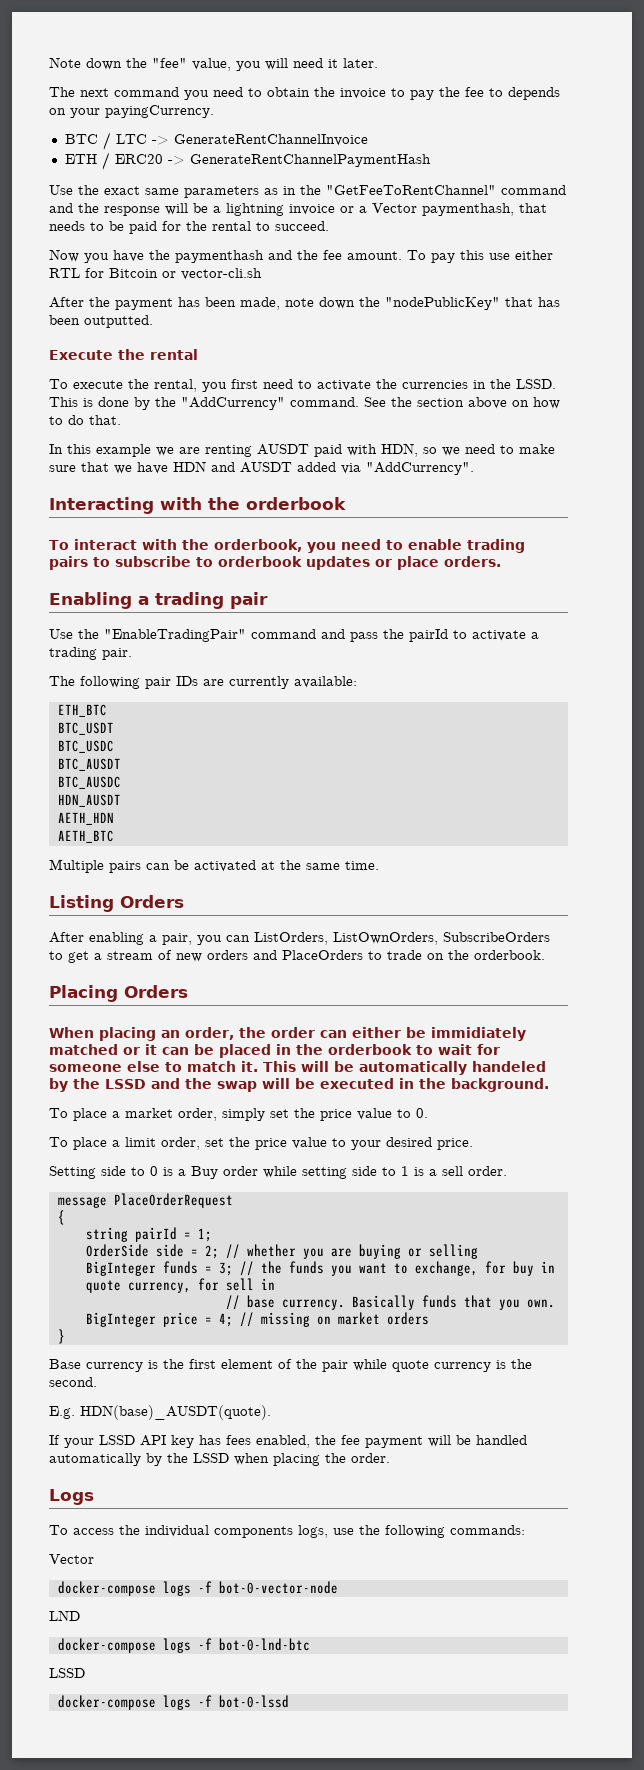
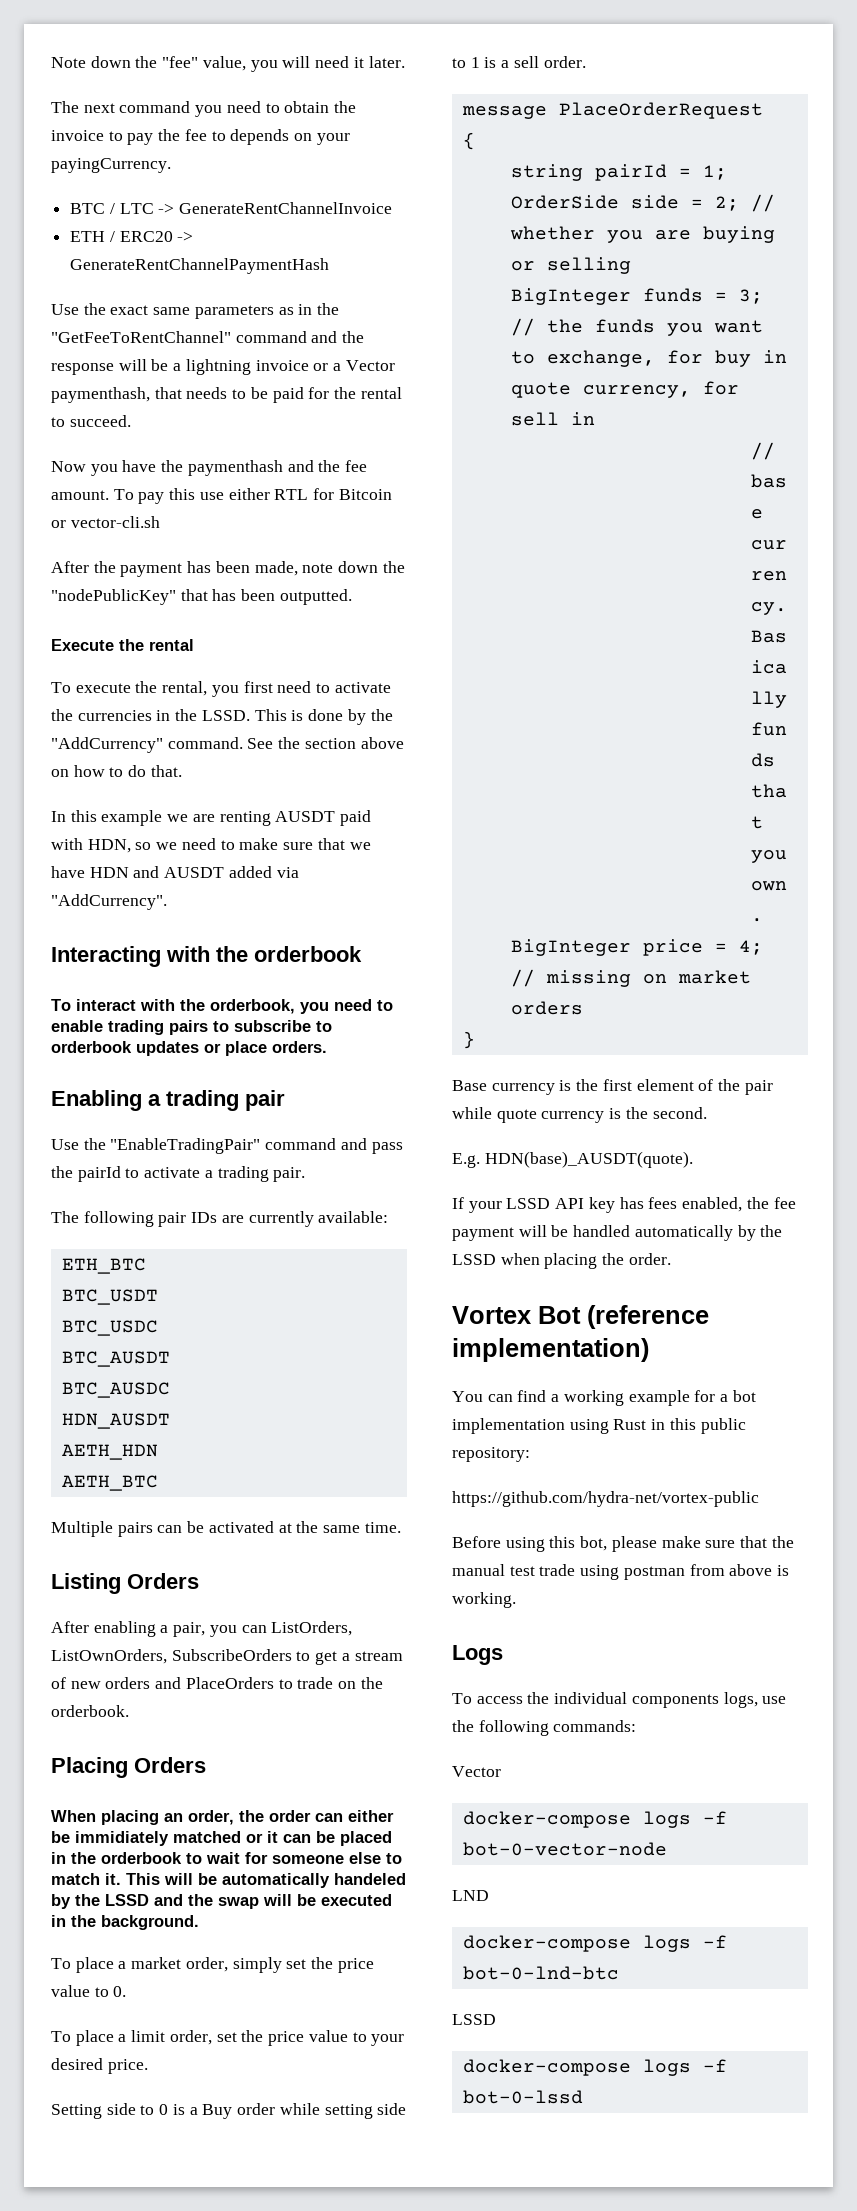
(390, 1458) none -> [452,1305,709,1329] [452,1338,649,1362] [452,1390,756,1406] [452,1418,746,1434] [452,1447,530,1462] [452,1491,759,1507] [452,1536,794,1552] [452,1564,790,1580] [452,1592,516,1608] // Vortex Bot (reference implementation) // You can find a working example for a bot implementation using Rust in this public repository: // https://github.com/hydra-net/vortex-public // Before using this bot, please make sure that the manual test trade using postman from above is working.

